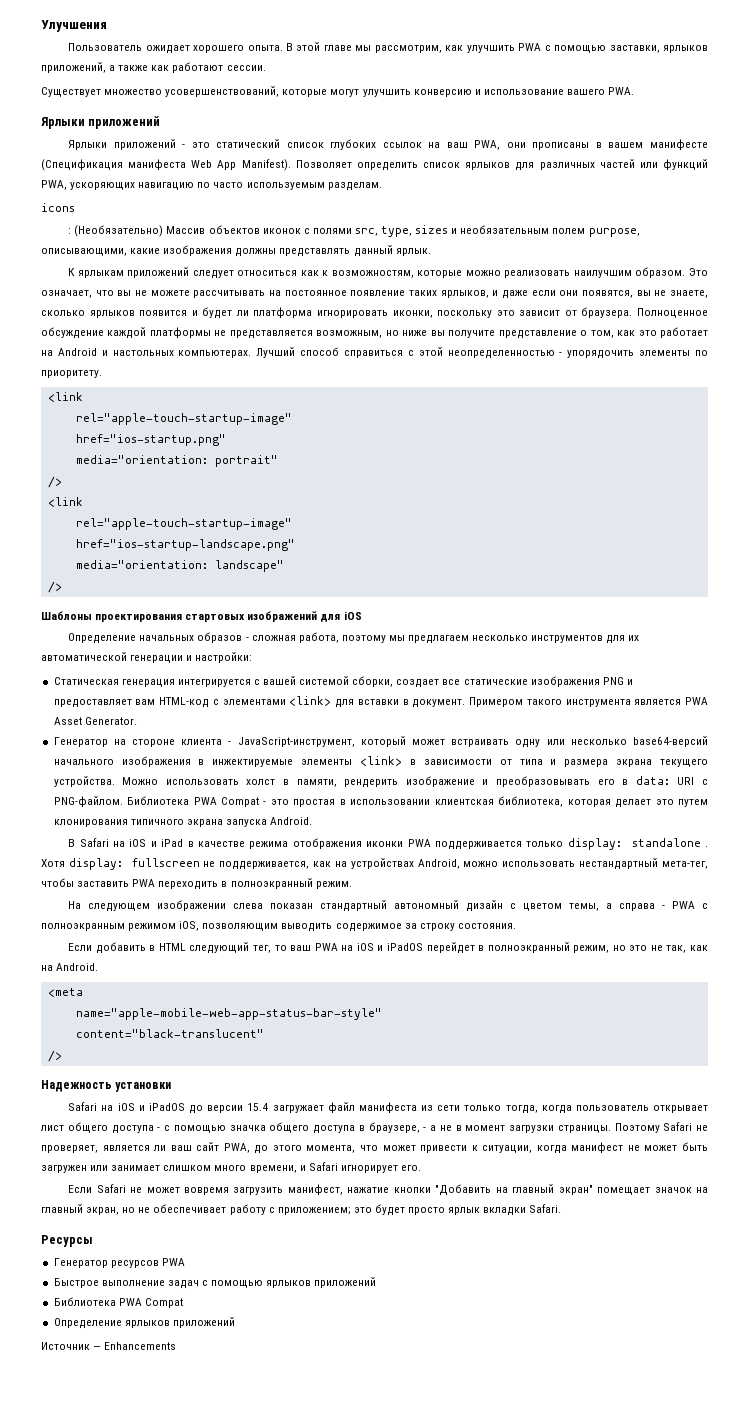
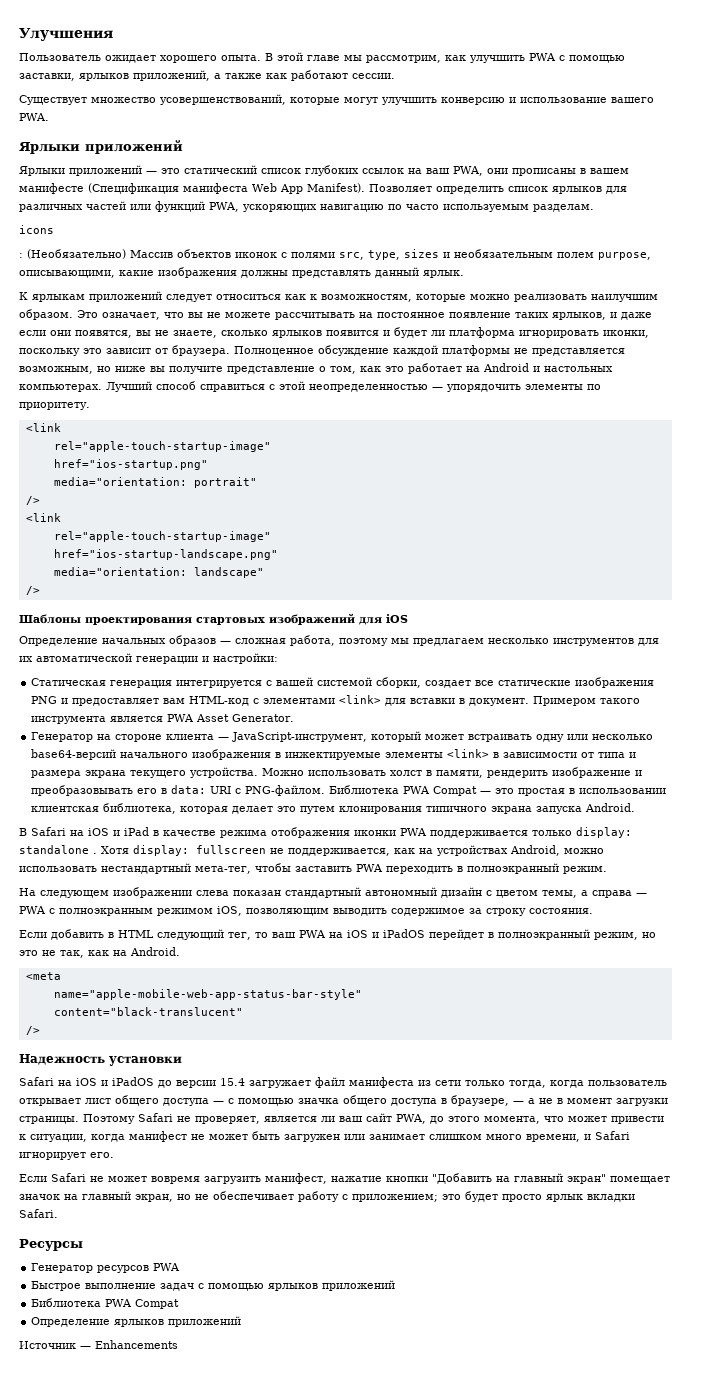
[182,144,186,148] - -> [146,171,157,174] —
[559,352,563,356] - -> [432,387,443,390] —
[245,637,249,641] - -> [220,641,231,644] —
[228,741,232,745] - -> [218,737,230,740] —
[263,801,267,805] - -> [480,791,492,794] —
[662,905,666,909] - -> [636,893,647,896] —
[157,1127,161,1131] - -> [213,1101,224,1104] —
[423,1127,427,1131] - -> [513,1101,524,1104] —

